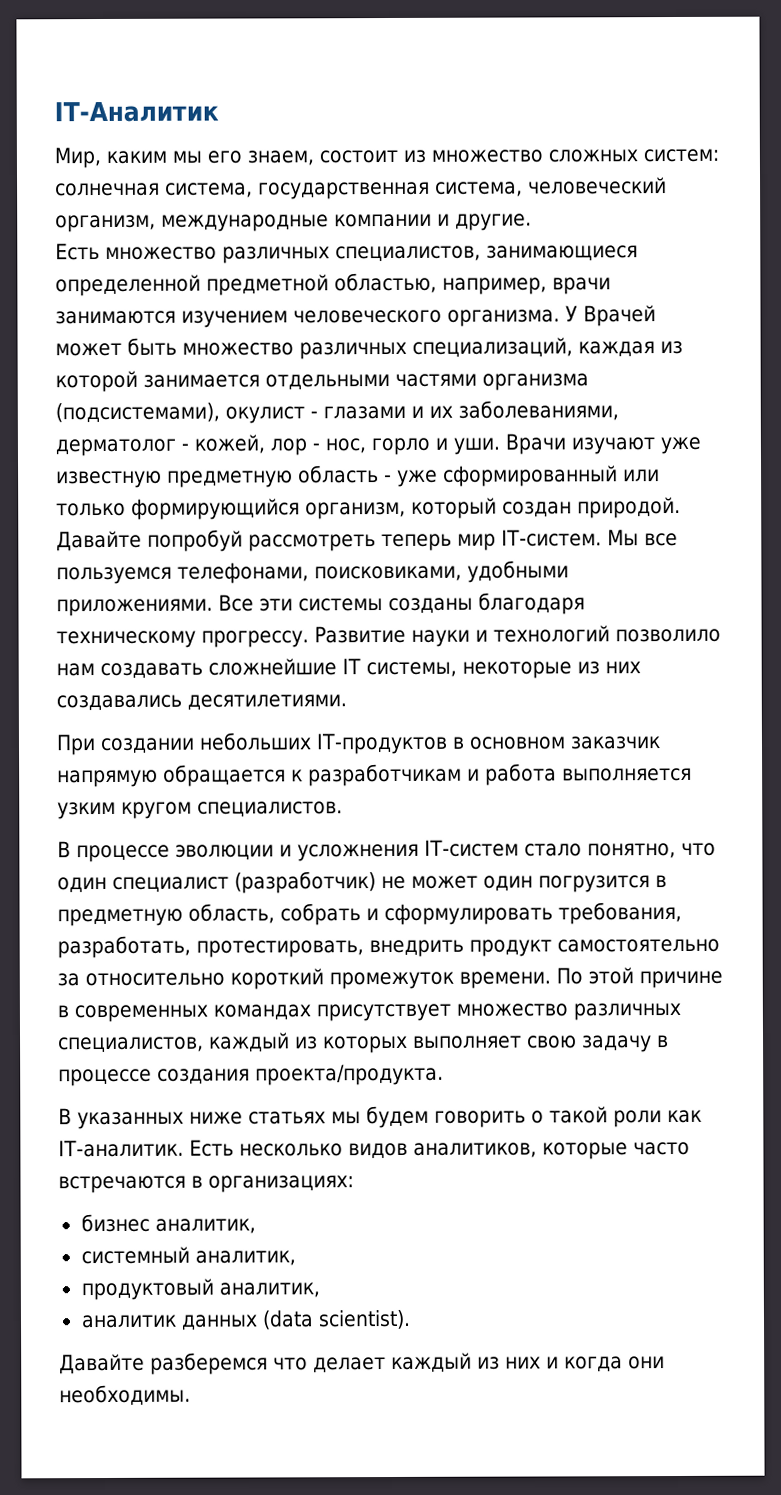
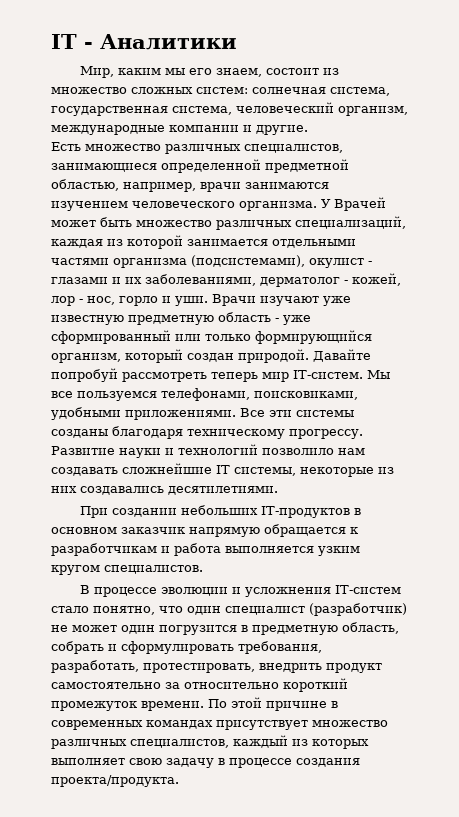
[54,101,219,123] IT-Аналитик -> [51,34,237,50] IT - Аналитики
[58,1105,702,1130] [58,1139,690,1160] [58,1175,354,1194] [80,1213,256,1234] [80,1246,296,1266] [80,1278,320,1301] [80,1309,411,1330] [59,1352,665,1375] [59,1384,191,1406] // В указанных ниже статьях мы будем говорить о такой роли как IT-аналитик. Есть несколько видов аналитиков, которые часто встречаются в организациях: // бизнес аналитик, // системный аналитик, // продуктовый аналитик, // аналитик данных (data scientist). // Давайте разберемся что делает каждый из них и когда они необходимы. -> (179, 781) none

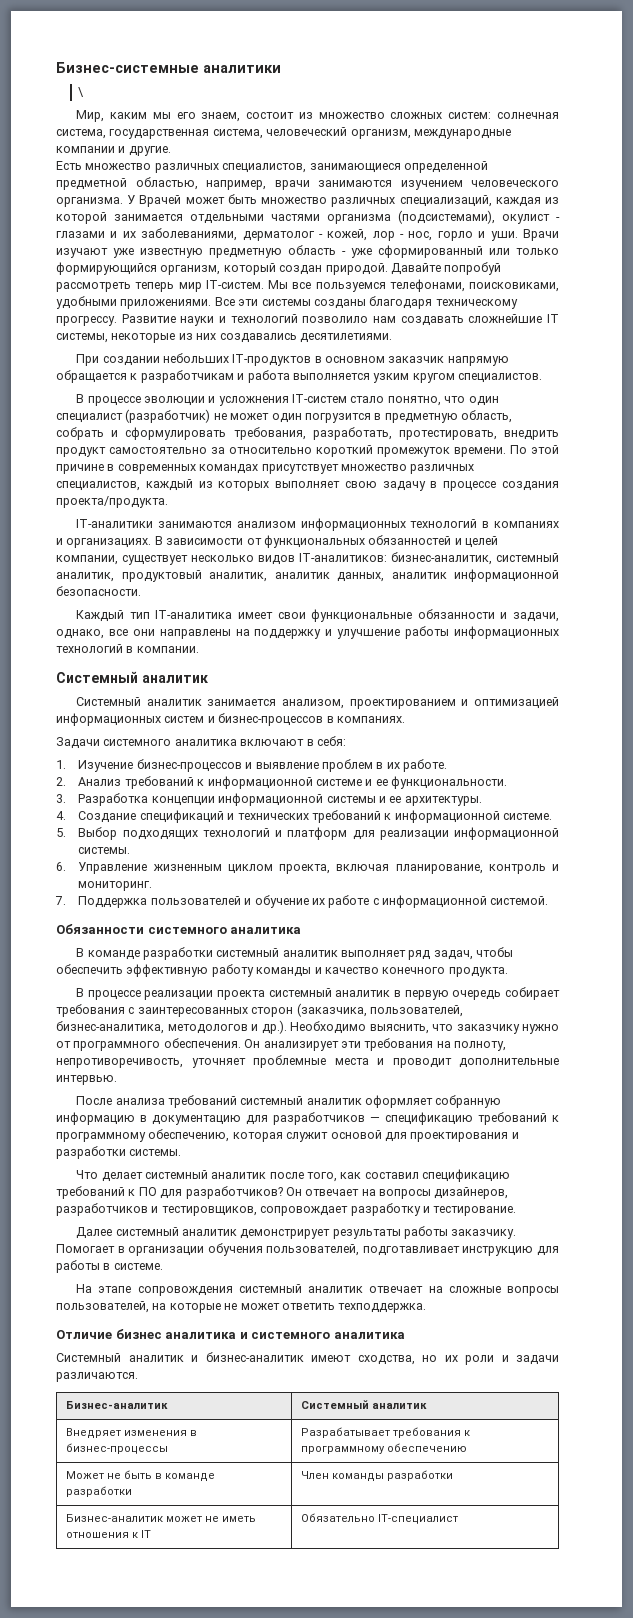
[51,34,237,50] IT - Аналитики -> [56,62,281,73] [78,87,85,97] Бизнес-системные аналитики // \
(179, 781) none -> [76,518,559,531] [56,535,498,548] [56,552,559,565] [56,569,559,582] [56,586,141,596] [76,609,559,622] [56,626,560,639] [56,644,199,653] [56,671,208,683] [76,697,559,709] [56,713,405,726] [56,736,346,749] [56,759,448,772] [56,776,508,789] [56,793,482,806] [56,810,553,823] [56,827,559,840] [78,847,131,854] [56,862,559,874] [78,881,153,891] [55,895,549,908] [56,924,302,934] [76,947,514,960] [56,964,508,977] [76,987,560,1000] [56,1003,463,1017] [56,1020,559,1034] [56,1038,506,1051] [56,1055,559,1068] [56,1075,117,1085] [76,1095,502,1108] [56,1112,559,1125] [56,1129,519,1142] [56,1146,182,1159] [76,1169,511,1182] [56,1186,509,1199] [56,1203,517,1216] [76,1226,517,1239] [56,1243,559,1256] [56,1260,163,1273] [76,1284,559,1296] [56,1301,427,1313] [56,1329,405,1339] [56,1352,559,1365] [56,1372,138,1382] [65,1401,168,1409] [300,1400,427,1409] [65,1428,197,1439] [65,1443,168,1454] [300,1427,470,1438] [300,1443,467,1454] [65,1470,215,1482] [65,1486,132,1497] [300,1470,453,1482] [65,1514,256,1522] [65,1530,151,1538] [300,1513,458,1524] // IT-аналитики занимаются анализом информационных технологий в компаниях и организациях. В зависимости от функциональных обязанностей и целей компании, существует несколько видов IT-аналитиков: бизнес-аналитик, системный аналитик, продуктовый аналитик, аналитик данных, аналитик информационной безопасности. // Каждый тип IT-аналитика имеет свои функциональные обязанности и задачи, однако, все они направлены на поддержку и улучшение работы информационных технологий в компании. // Системный аналитик // Системный аналитик занимается анализом, проектированием и оптимизацией информационных систем и бизнес-процессов в компаниях. // Задачи системного аналитика включают в себя: // 1. Изучение бизнес-процессов и выявление проблем в их работе. // 2. Анализ требований к информационной системе и ее функциональности. // 3. Разработка концепции информационной системы и ее архитектуры. // 4. Создание спецификаций и технических требований к информационной системе. // 5. Выбор подходящих технологий и платформ для реализации информационной системы. // 6. Управление жизненным циклом проекта, включая планирование, контроль и мониторинг. // 7. Поддержка пользователей и обучение их работе с информационной системой. // Обязанности системного аналитика // В команде разработки системный аналитик выполняет ряд задач, чтобы обеспечить эффективную работу команды и качество конечного продукта. // В процессе реализации проекта системный аналитик в первую очередь собирает требования с заинтересованных сторон (заказчика, пользователей, бизнес-аналитика, методологов и др.). Необходимо выяснить, что заказчику нужно от программного обеспечения. Он анализирует эти требования на полноту, непротиворечивость, уточняет проблемные места и проводит дополнительные интервью. // После анализа требований системный аналитик оформляет собранную информацию в документацию для разработчиков — спецификацию требований к программному обеспечению, которая служит основой для проектирования и разработки системы. // Что делает системный аналитик после того, как составил спецификацию требований к ПО для разработчиков? Он отвечает на вопросы дизайнеров, разработчиков и тестировщиков, сопровождает разработку и тестирование. // Далее системный аналитик демонстрирует результаты работы заказчику. Помогает в организации обучения пользователей, подготавливает инструкцию для работы в системе. // На этапе сопровождения системный аналитик отвечает на сложные вопросы пользователей, на которые не может ответить техподдержка. // Отличие бизнес аналитика и системного аналитика // Системный аналитик и бизнес-аналитик имеют сходства, но их роли и задачи различаются. // Бизнес-аналитик | Системный аналитик // Внедряет изменения в бизнес-процессы | Разрабатывает требования к программному обеспечению // Может не быть в команде разработки | Член команды разработки // Бизнес-аналитик может не иметь отношения к IT | Обязательно IT-специалист

